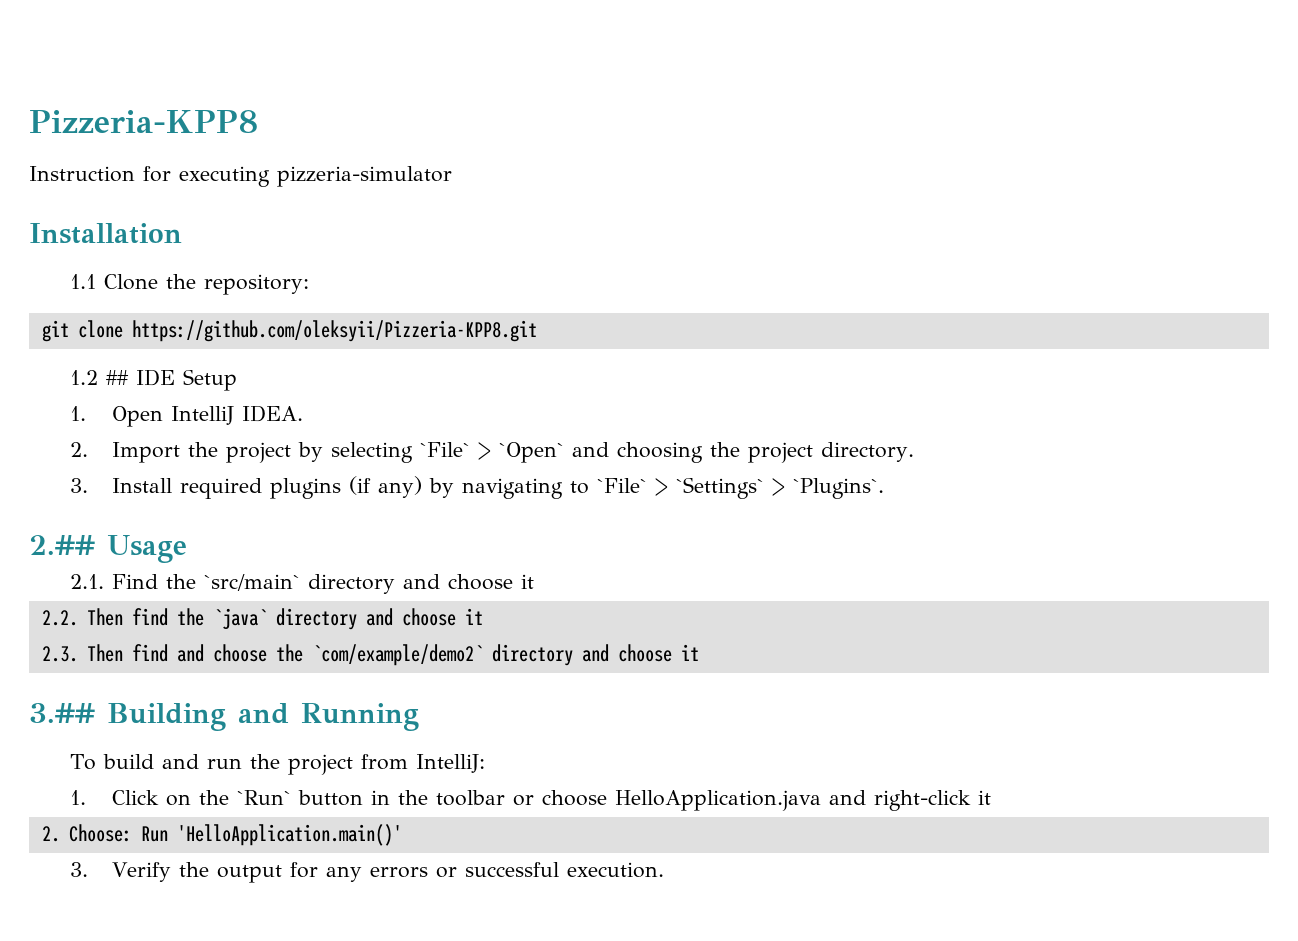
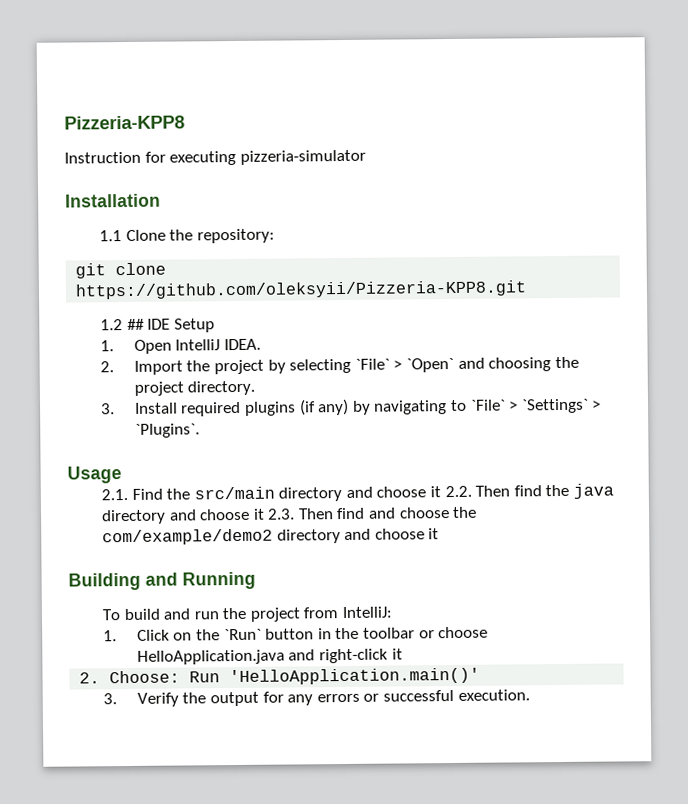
[29,535,95,555] 2.## -> (200, 430) none
[204,574,535,594] `src/main` directory and choose it // -> [193,486,442,502] src/main directory and choose it
[212,608,483,630] `java` directory and choose it // -> [573,483,615,499] [100,508,265,525] java directory and choose it
[311,644,699,666] [29,703,95,723] `com/example/demo2` directory and choose it // 3.## -> [101,528,440,546] com/example/demo2 directory and choose it //

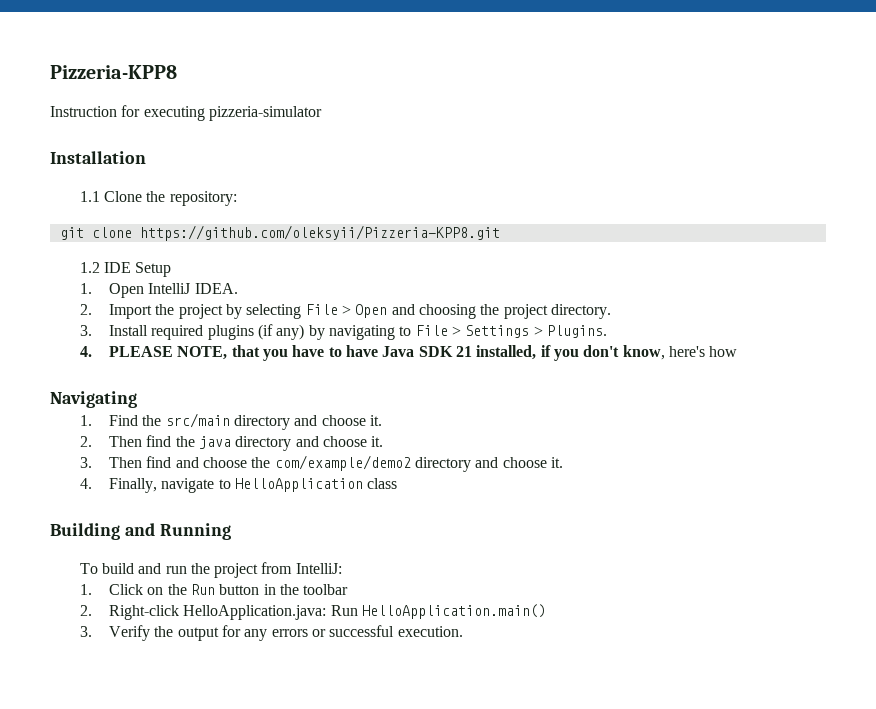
[126,318,145,331] ## -> (100, 267) none
[354,357,454,373] `File` > `Open` -> [305,304,388,318] File > Open
[469,398,602,414] [134,423,200,438] [67,466,122,484] [100,489,128,501] `File` > `Settings` > `Plugins`. // Usage // 2.1. -> [415,325,607,338] [79,345,738,361] [50,391,137,408] [79,415,92,426] File > Settings > Plugins. // 4. PLEASE NOTE, that you have to have Java SDK 21 installed, if you don't know, here's how // Navigating // 1.
[430,485,472,498] it 2.2. -> [370,415,383,426] [79,436,92,447] it. // 2.
[252,508,296,520] it 2.3. -> [371,436,384,447] [79,457,92,468] it. // 3.
[428,528,440,540] it -> [550,457,563,468] [79,478,398,493] it. // 4. Finally, navigate to HelloApplication class
[223,628,262,641] `Run` -> [191,584,216,595] Run
[418,626,489,639] [136,648,403,665] [79,667,481,686] or choose HelloApplication.java and right-click it // 2. Choose: Run 'HelloApplication.main()' -> [79,604,547,620] // 2. Right-click HelloApplication.java: Run HelloApplication.main()

